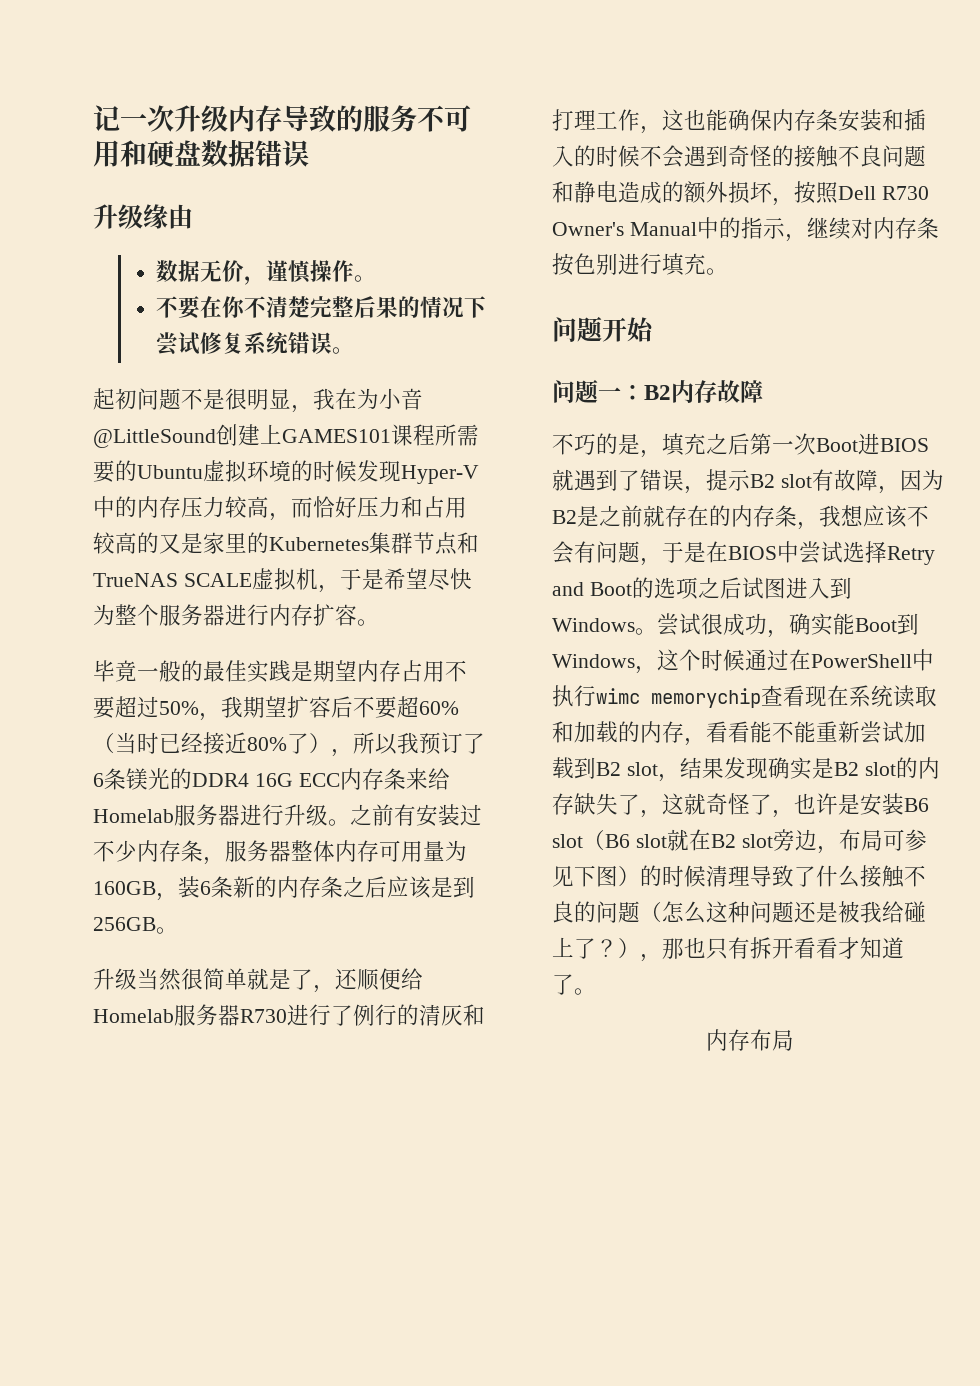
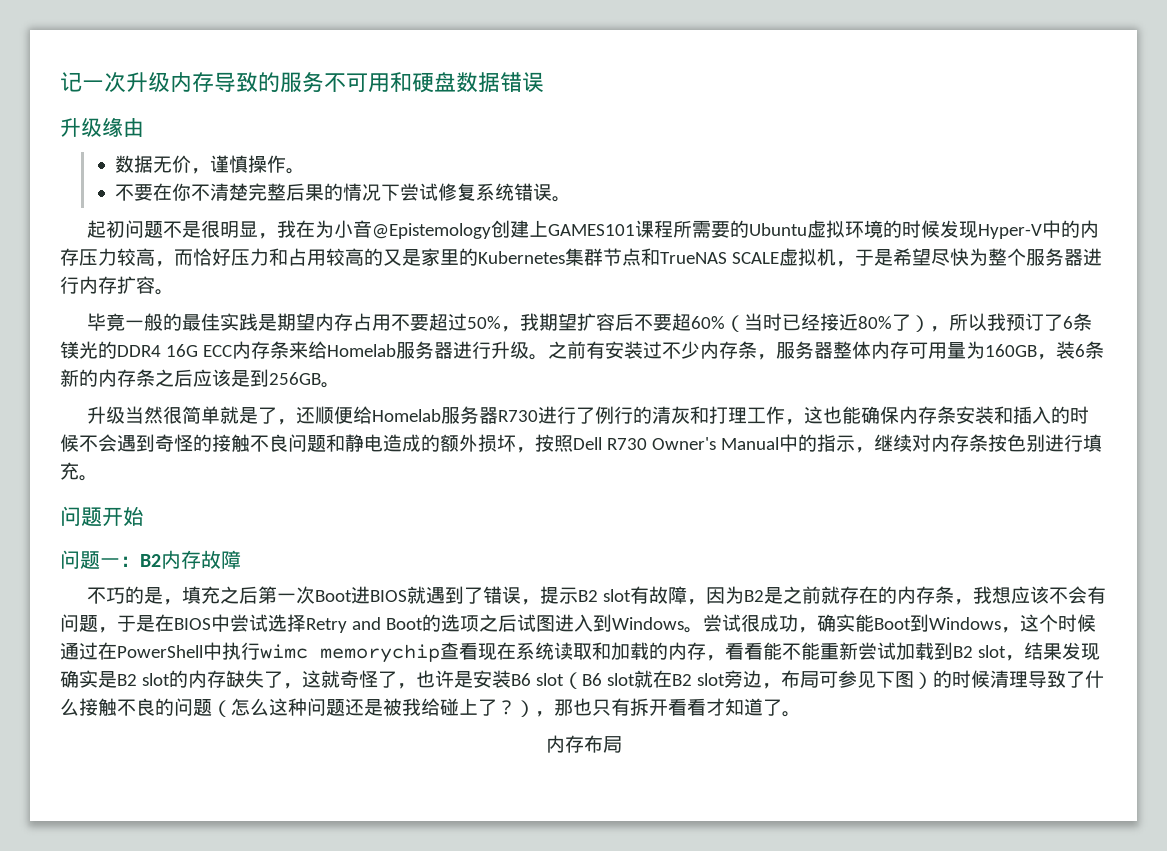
[93,429,216,448] @LittleSound -> [371,223,491,239] @Epistemology

